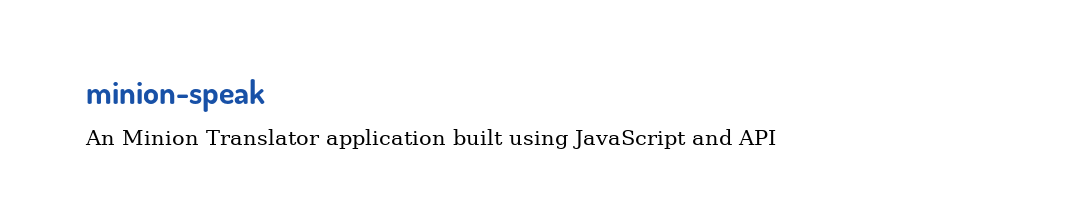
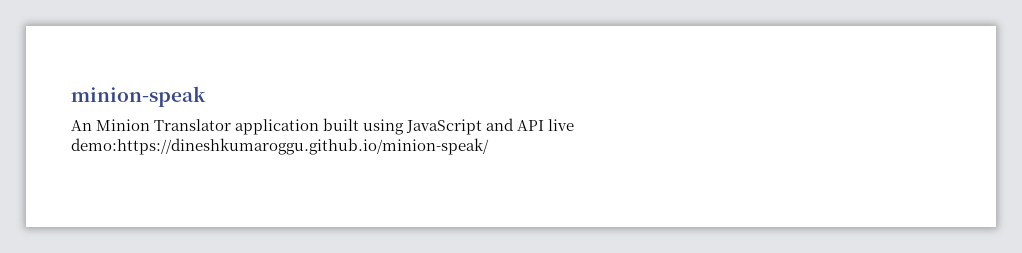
(776, 137) none -> [548,119,575,131] [71,138,489,155] live demo:https://dineshkumaroggu.github.io/minion-speak/

